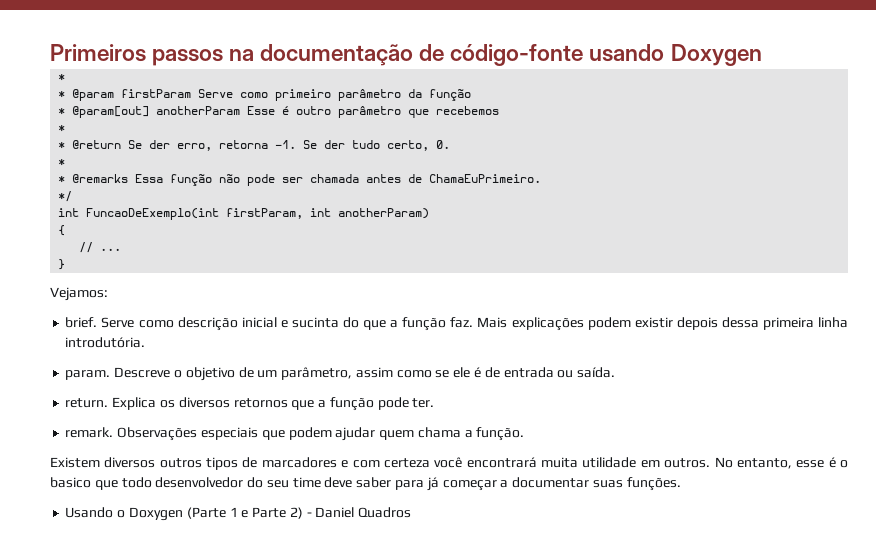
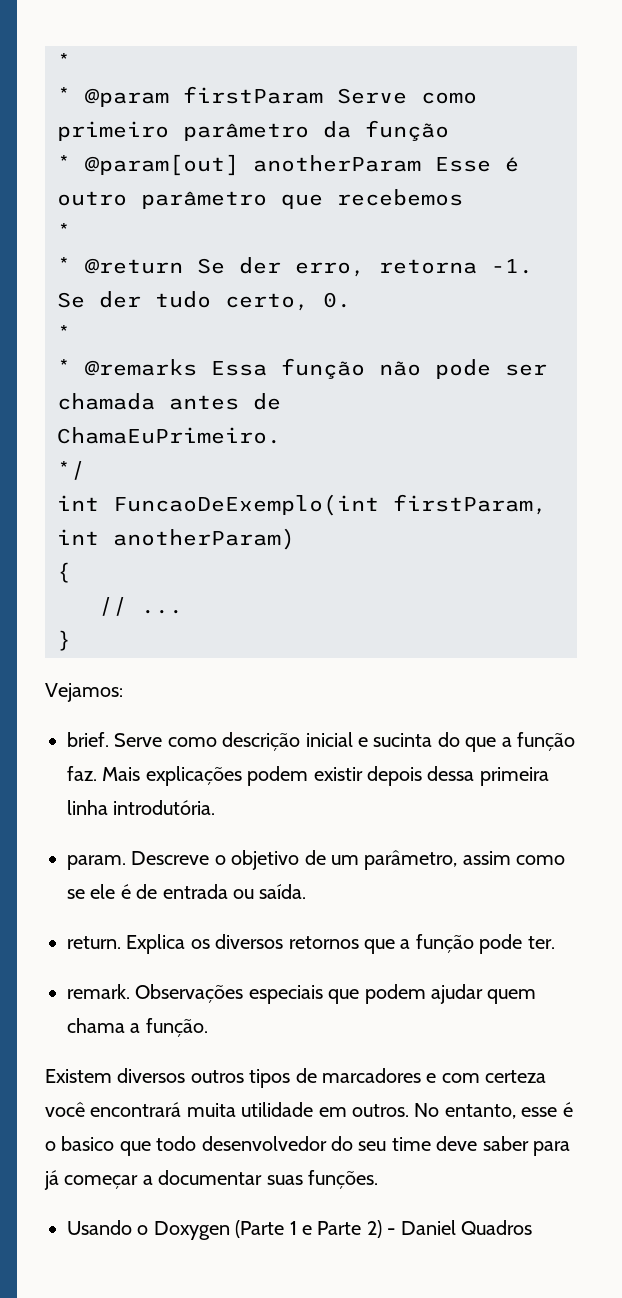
[50,44,762,66] Primeiros passos na documentação de código-fonte usando Doxygen // -> (57, 61) none
(423, 178) none -> (281, 401) //

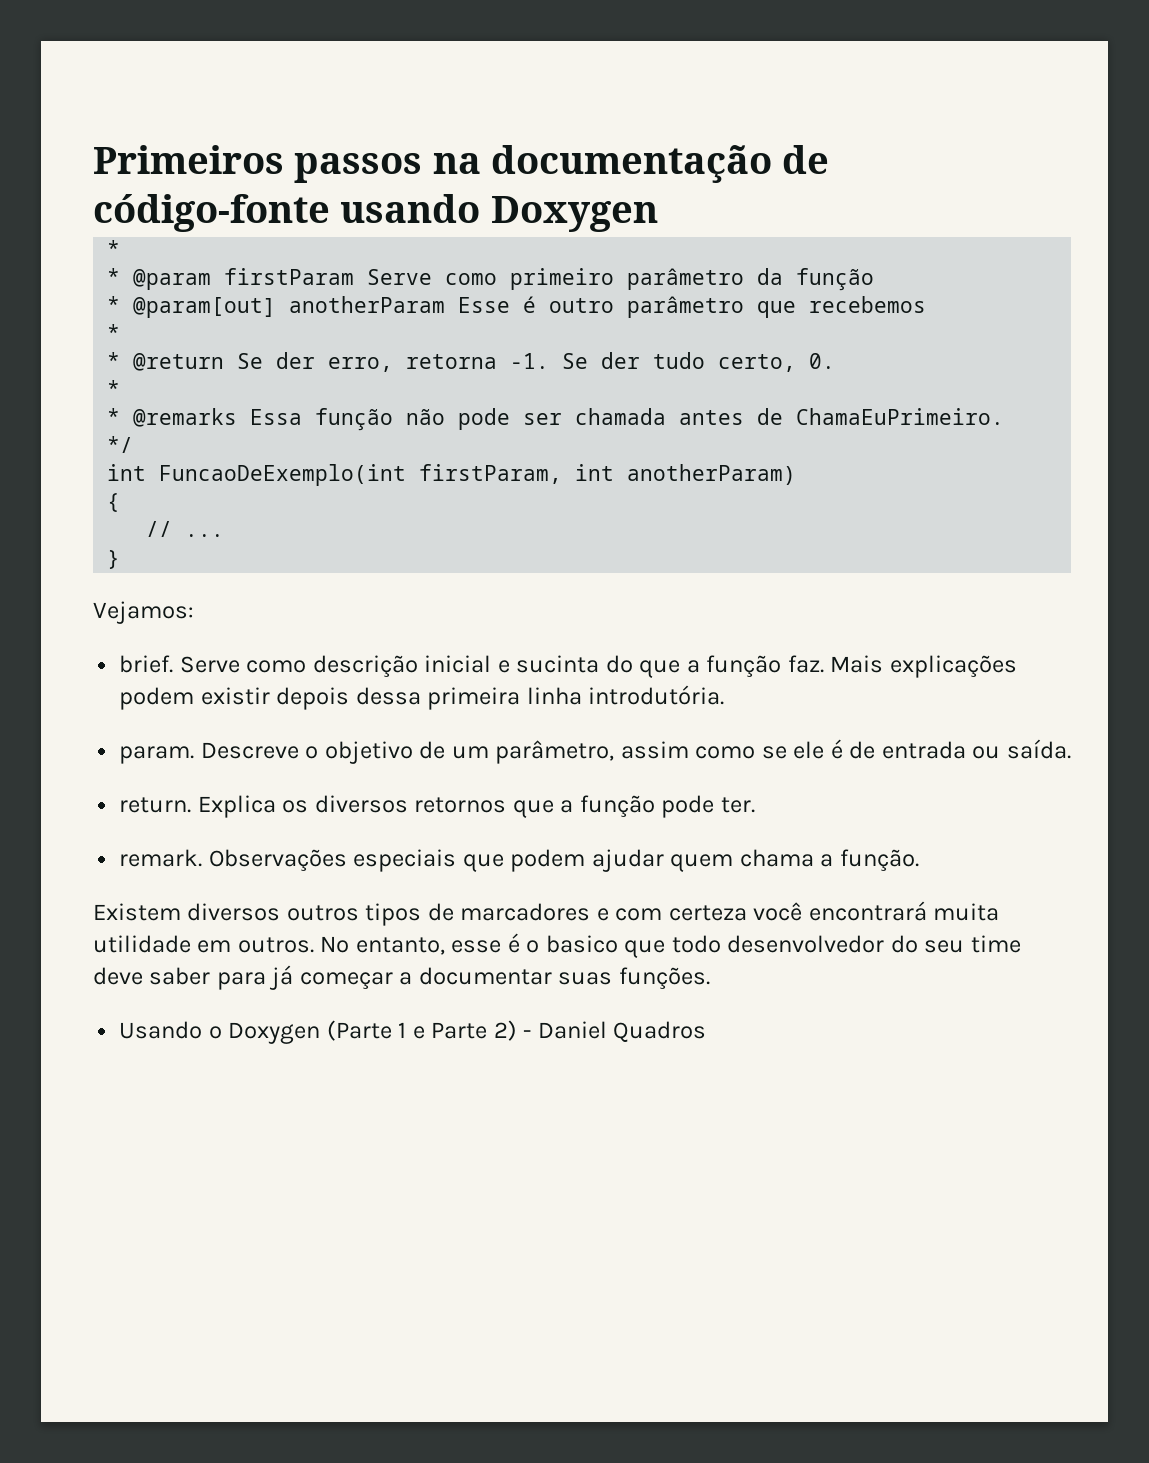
(57, 61) none -> [93,145,830,183] [93,194,658,232] Primeiros passos na documentação de código-fonte usando Doxygen //
(281, 401) // -> (784, 416) none

